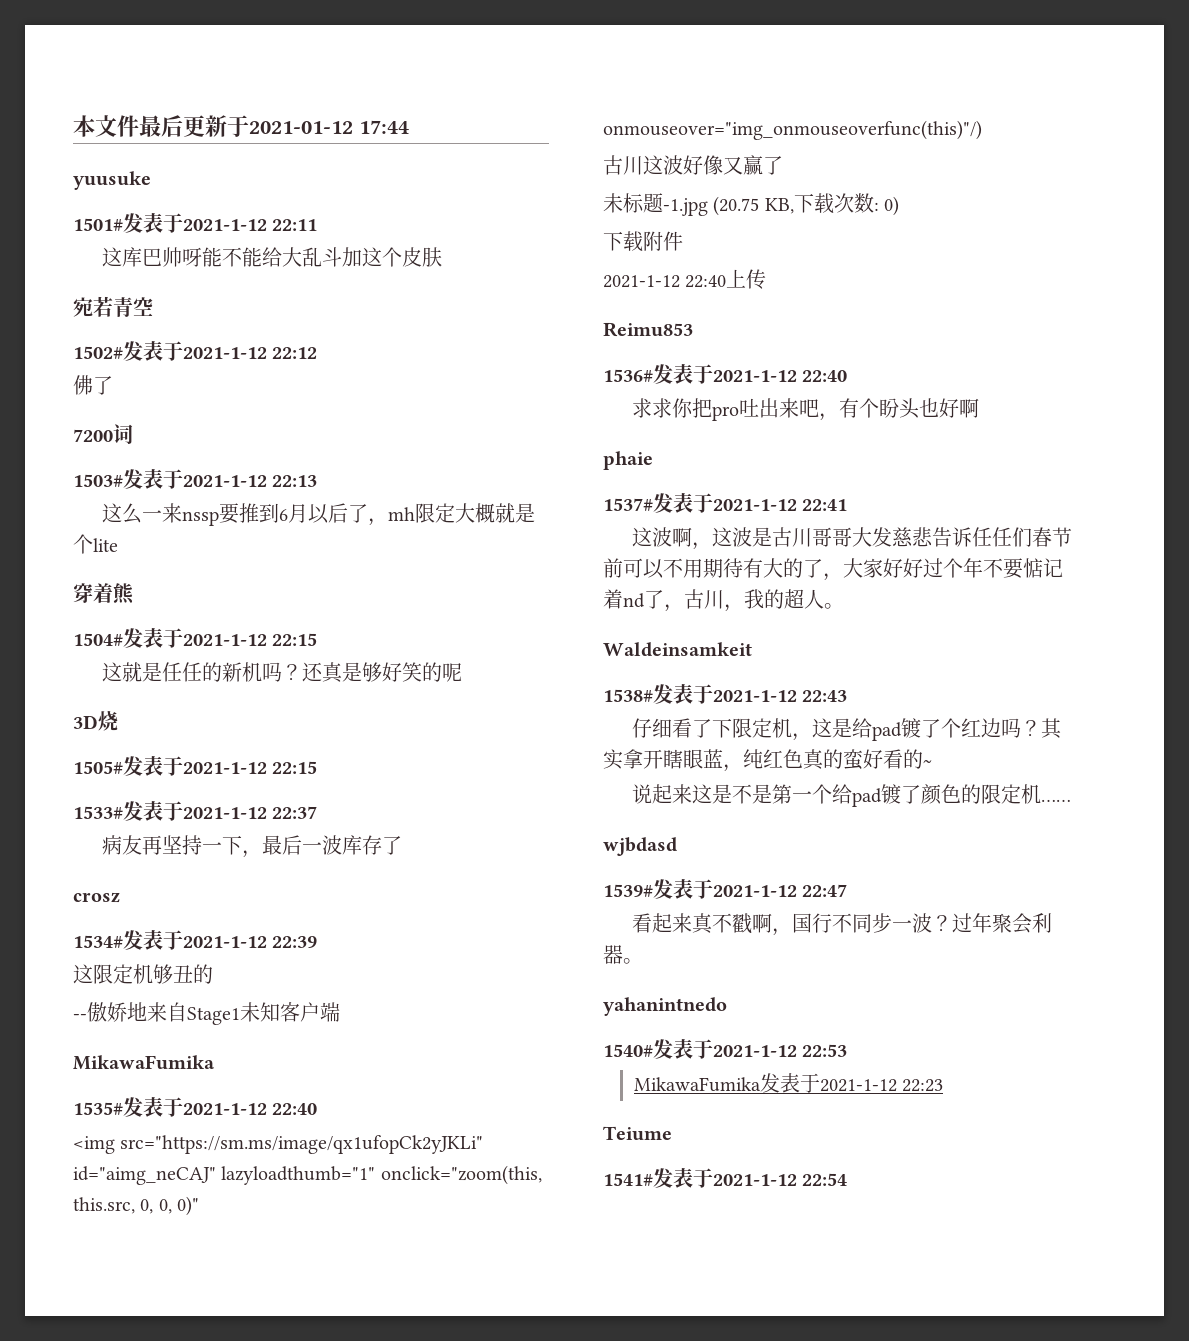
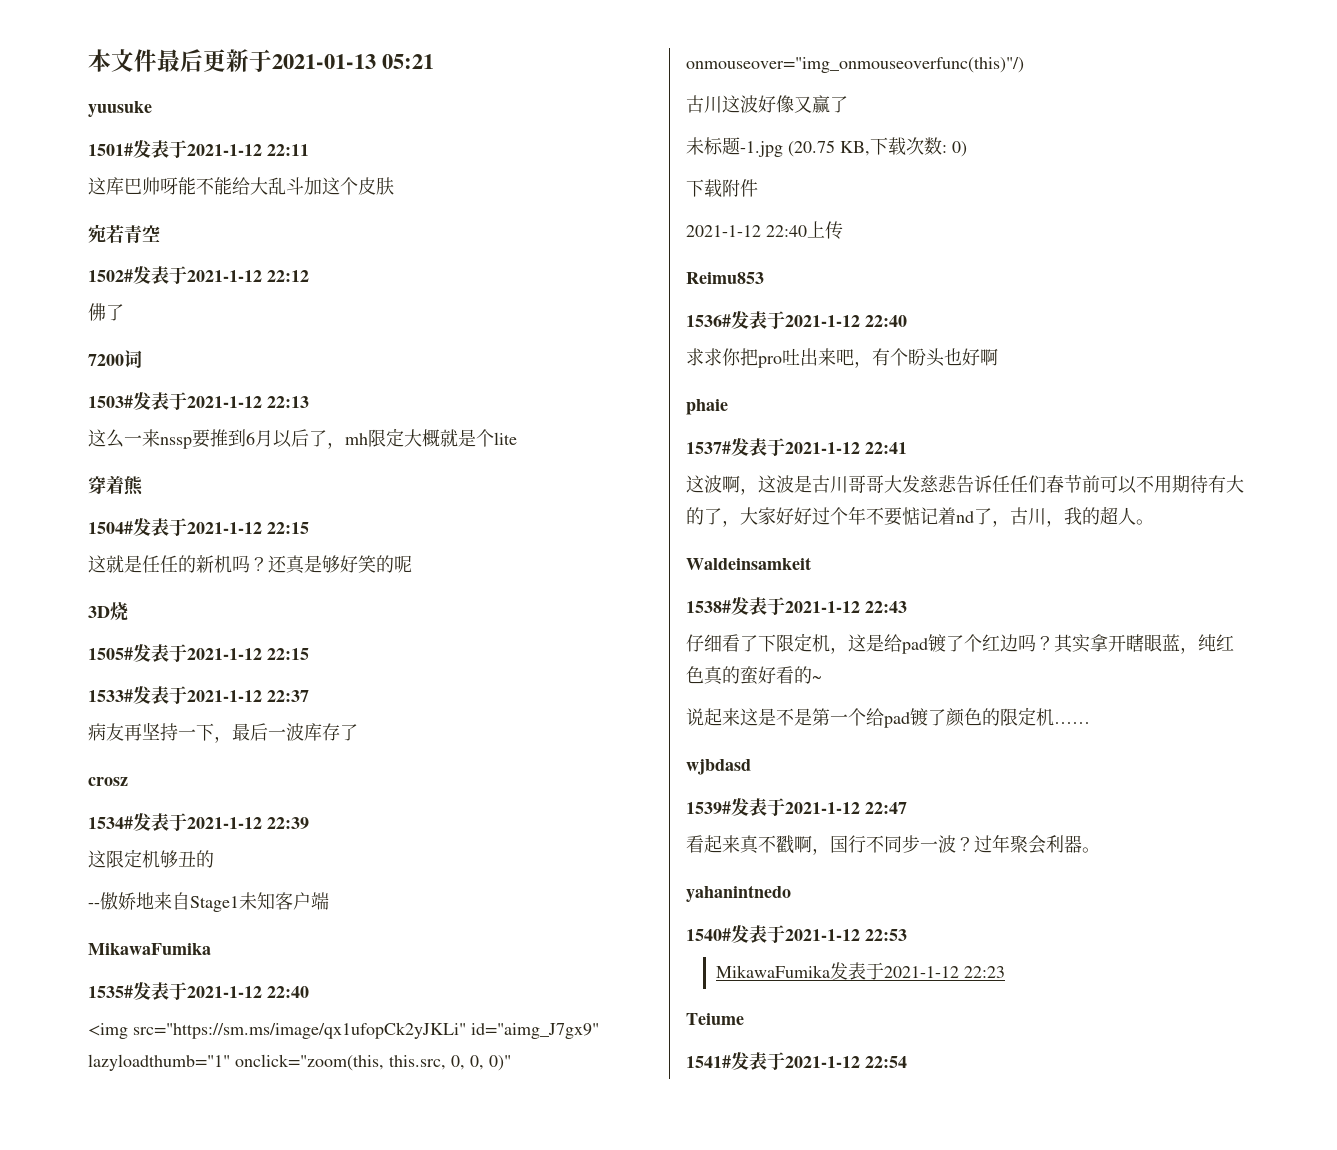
[249,120,409,134] 2021-01-12 17:44 -> [272,54,435,69] 2021-01-13 05:21
[73,1166,216,1185] id="aimg_neCAJ" -> [471,1023,599,1039] id="aimg_J7gx9"

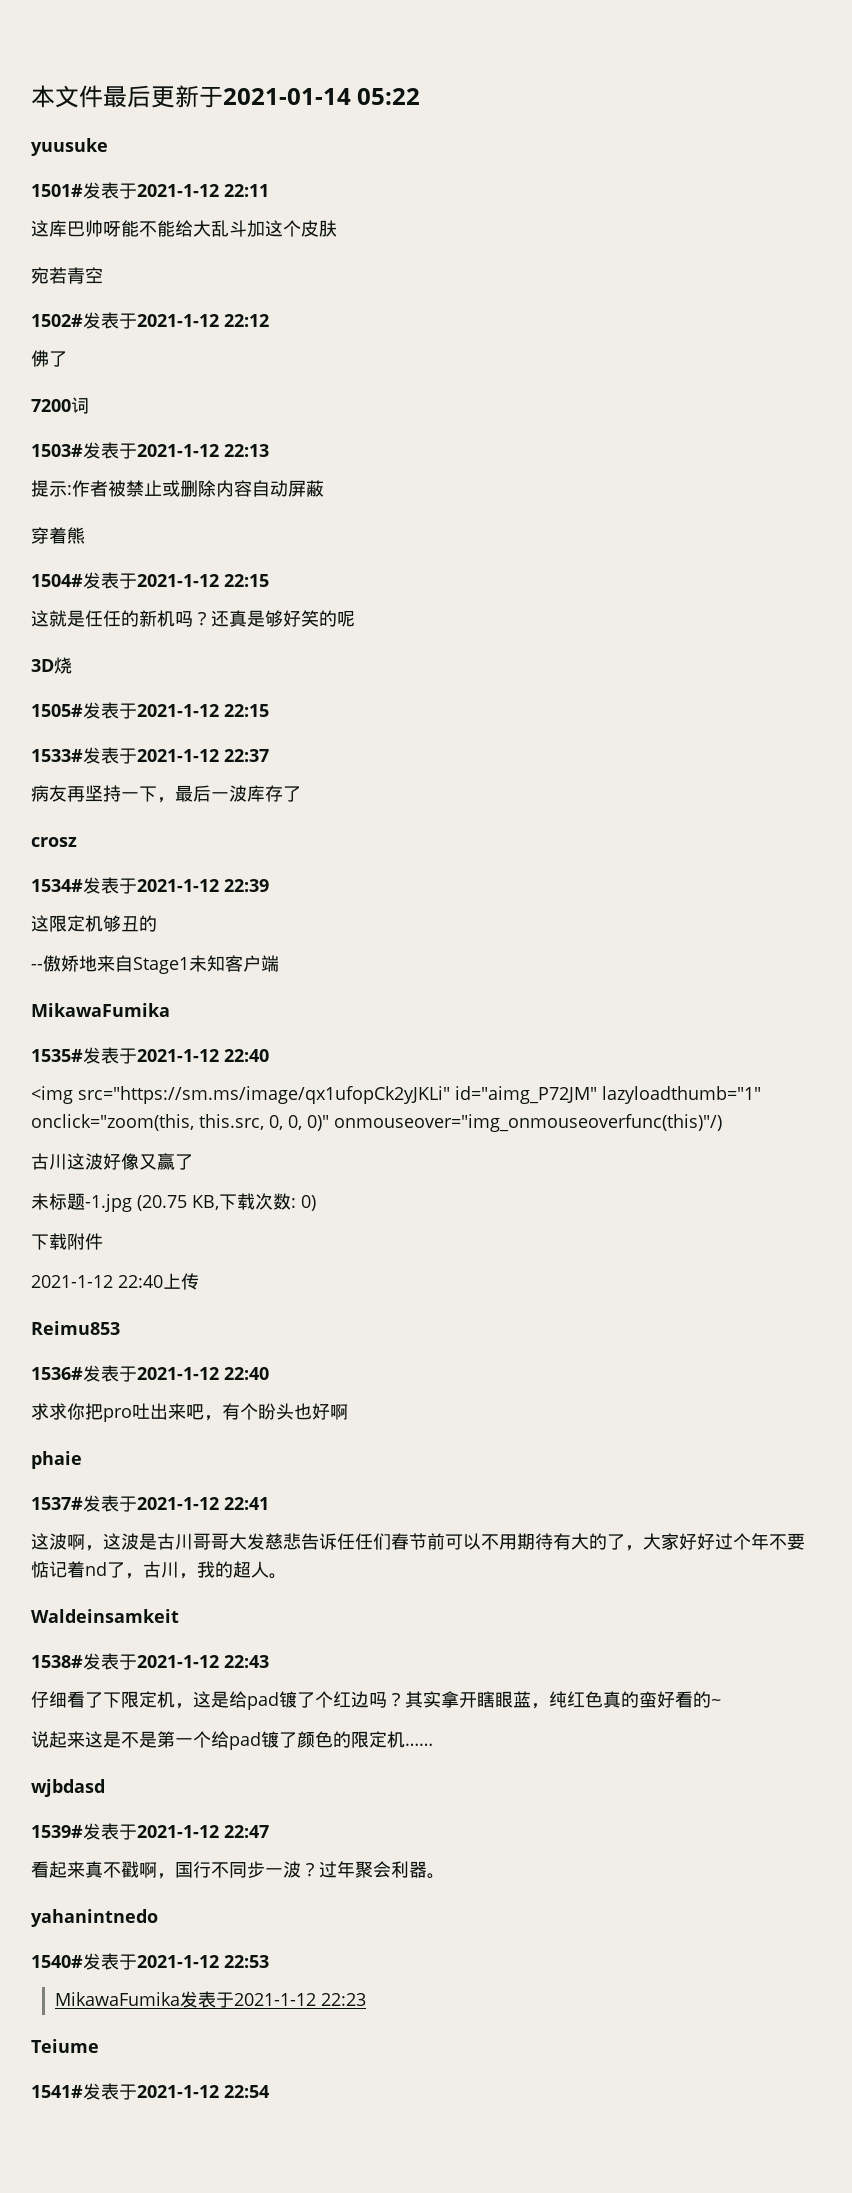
[272,54,435,69] 2021-01-13 05:21 -> [223,88,421,105] 2021-01-14 05:22
[88,428,517,449] 这么一来nssp要推到6月以后了，mh限定大概就是个lite -> [31,480,324,497] 提示:作者被禁止或删除内容自动屏蔽
[471,1023,599,1039] id="aimg_J7gx9" -> [455,1086,597,1104] id="aimg_P72JM"

